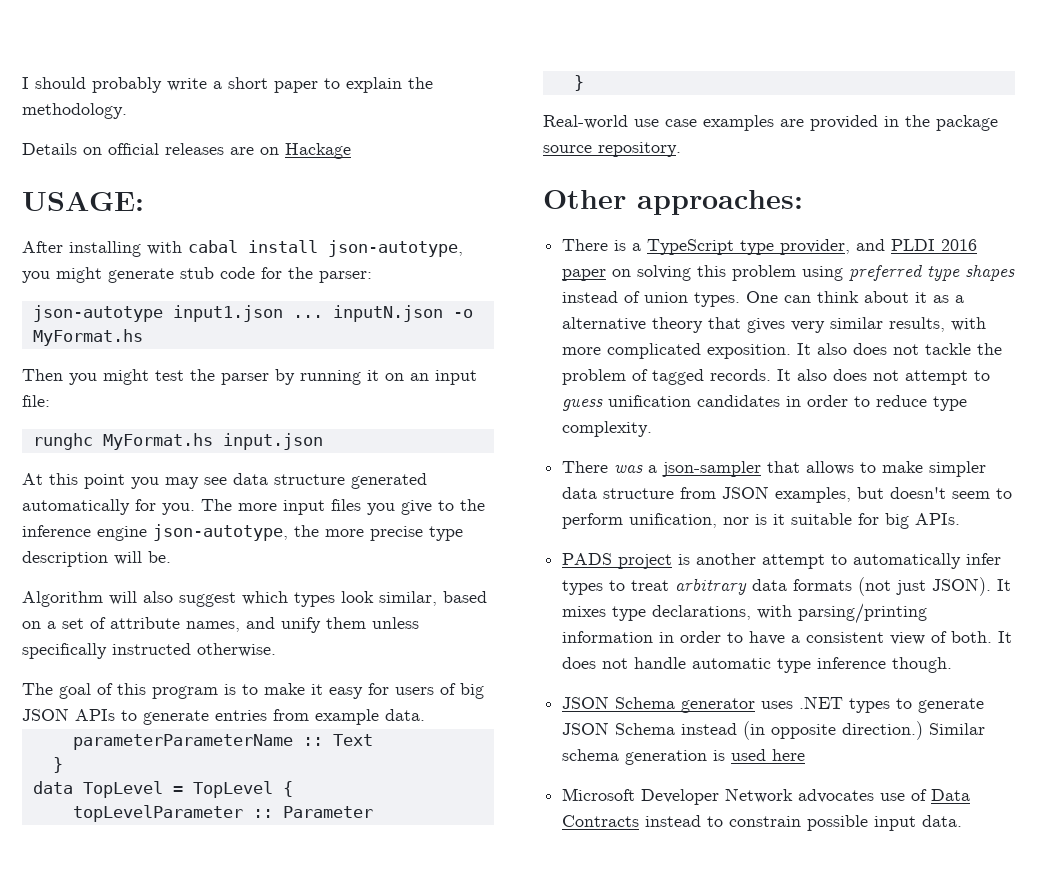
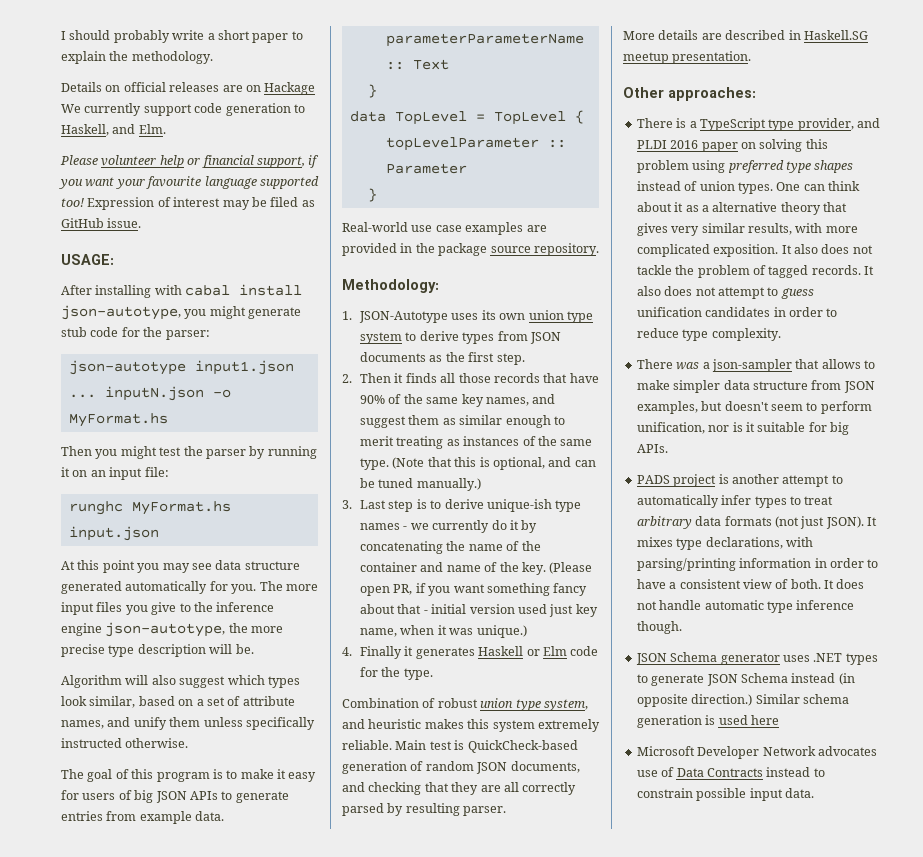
(351, 151) none -> [61,103,305,116] [61,124,166,136] [60,155,320,168] [58,176,319,189] [61,197,315,210] [61,218,142,228] We currently support code generation to Haskell, and Elm. // Please volunteer help or financial support, if you want your favourite language supported too! Expression of interest may be filed as GitHub issue.
(681, 149) none -> [342,279,439,293] [342,310,593,323] [360,331,561,344] [360,352,525,365] [342,373,599,383] [360,394,556,407] [360,415,565,428] [360,436,593,449] [360,457,596,470] [360,478,481,491] [342,499,582,512] [360,520,538,533] [360,541,541,554] [360,562,593,575] [360,583,588,596] [360,604,598,617] [360,625,527,638] [342,646,599,659] [360,667,433,680] [342,698,588,711] [342,719,600,732] [342,740,578,753] [342,761,580,774] [342,782,577,795] [342,803,507,816] [623,30,868,40] [623,51,752,64] // Methodology: // 1. JSON-Autotype uses its own union type system to derive types from JSON documents as the first step. // 2. Then it finds all those records that have 90% of the same key names, and suggest them as similar enough to merit treating as instances of the same type. (Note that this is optional, and can be tuned manually.) // 3. Last step is to derive unique-ish type names - we currently do it by concatenating the name of the container and name of the key. (Please open PR, if you want something fancy about that - initial version used just key name, when it was unique.) // 4. Finally it generates Haskell or Elm code for the type. // Combination of robust union type system, and heuristic makes this system extremely reliable. Main test is QuickCheck-based generation of random JSON documents, and checking that they are all correctly parsed by resulting parser. // More details are described in Haskell.SG meetup presentation.

